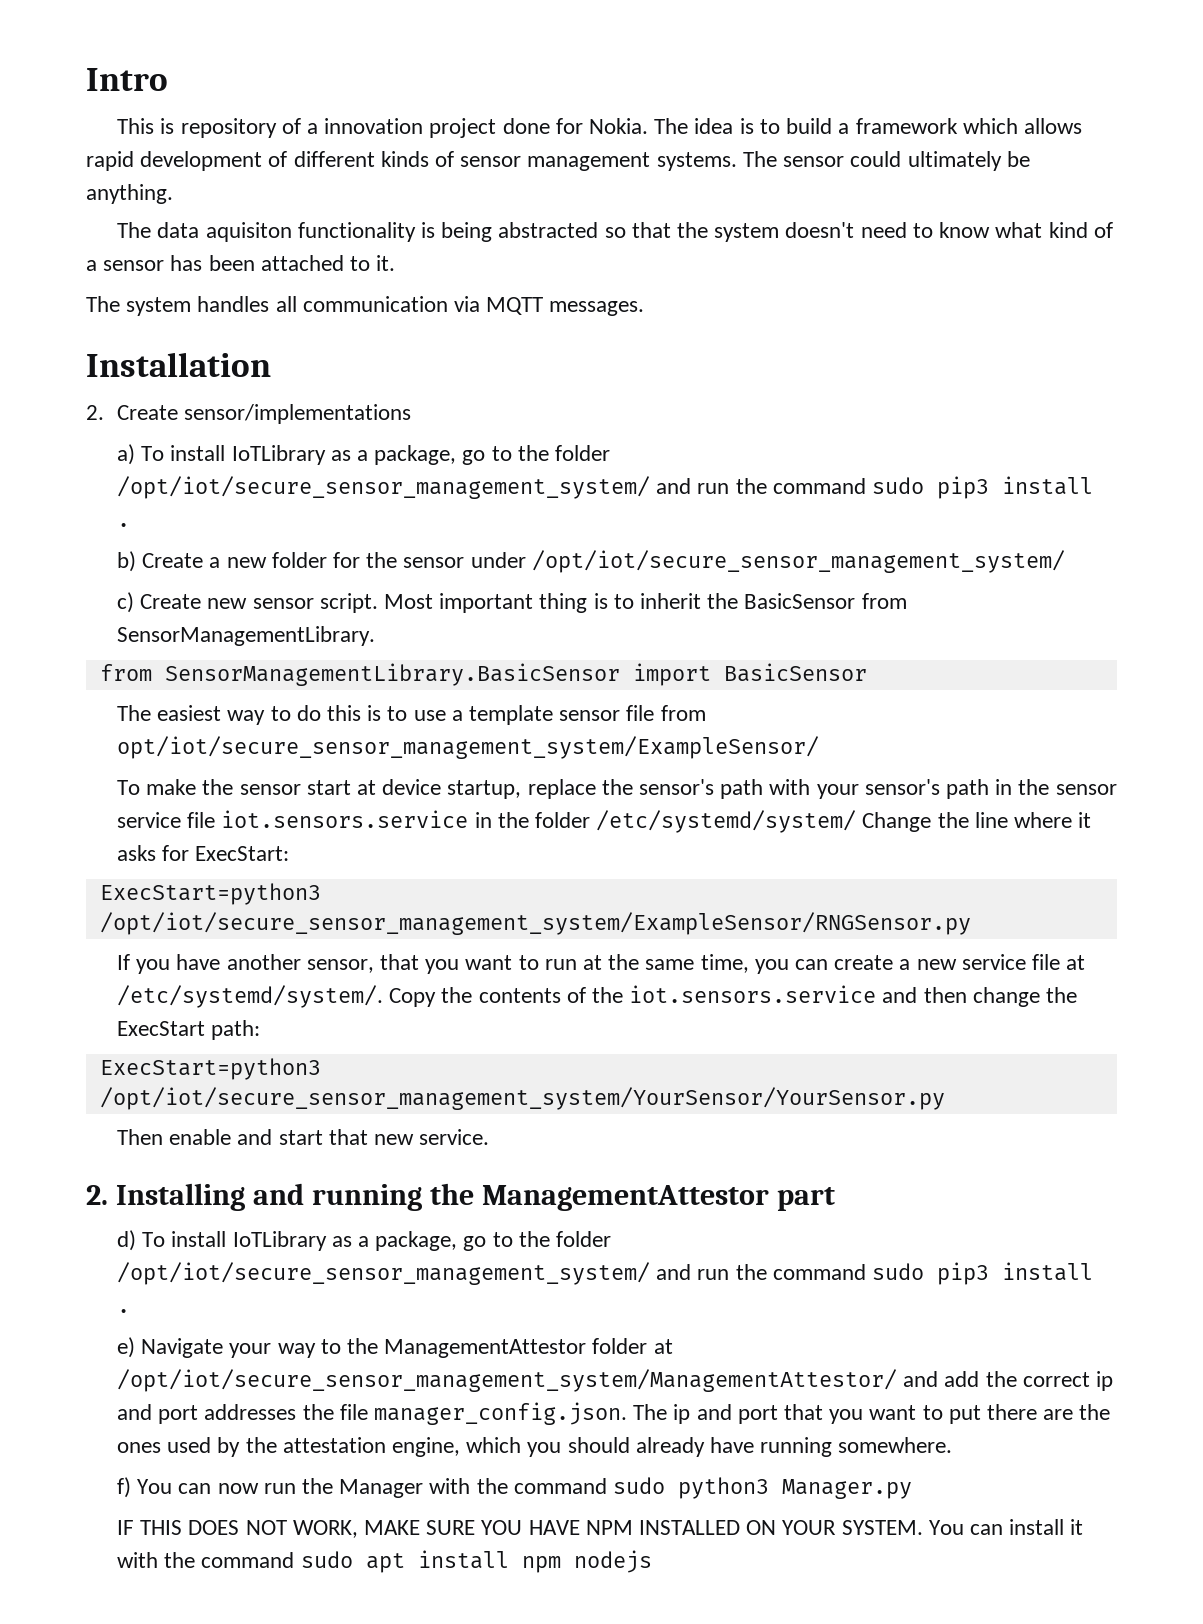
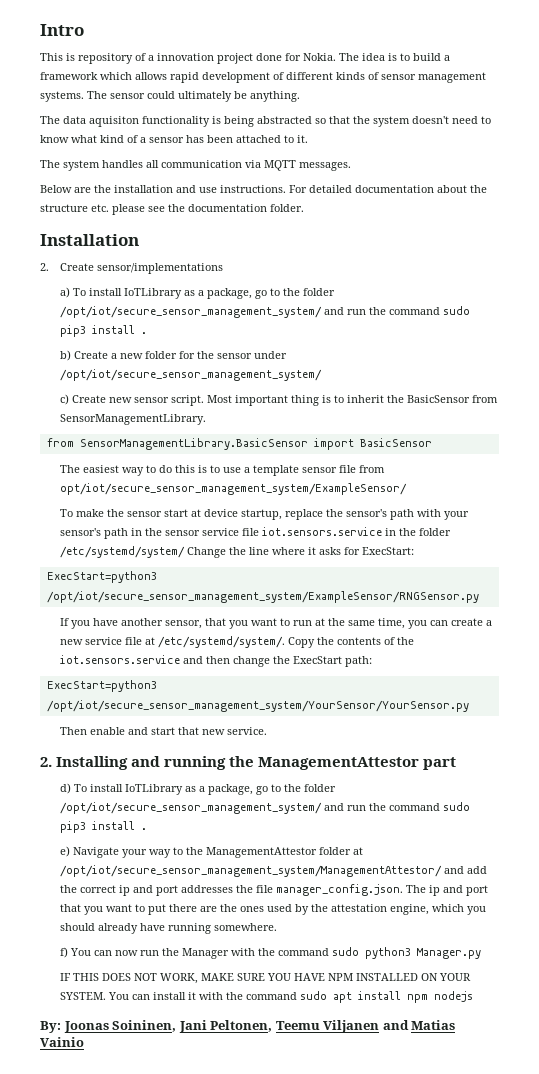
(645, 308) none -> [40,185,487,193] [40,204,304,215] // Below are the installation and use instructions. For detailed documentation about the structure etc. please see the documentation folder.
(652, 1561) none -> [40,1020,456,1033] [40,1037,84,1047] // By: Joonas Soininen, Jani Peltonen, Teemu Viljanen and Matias Vainio

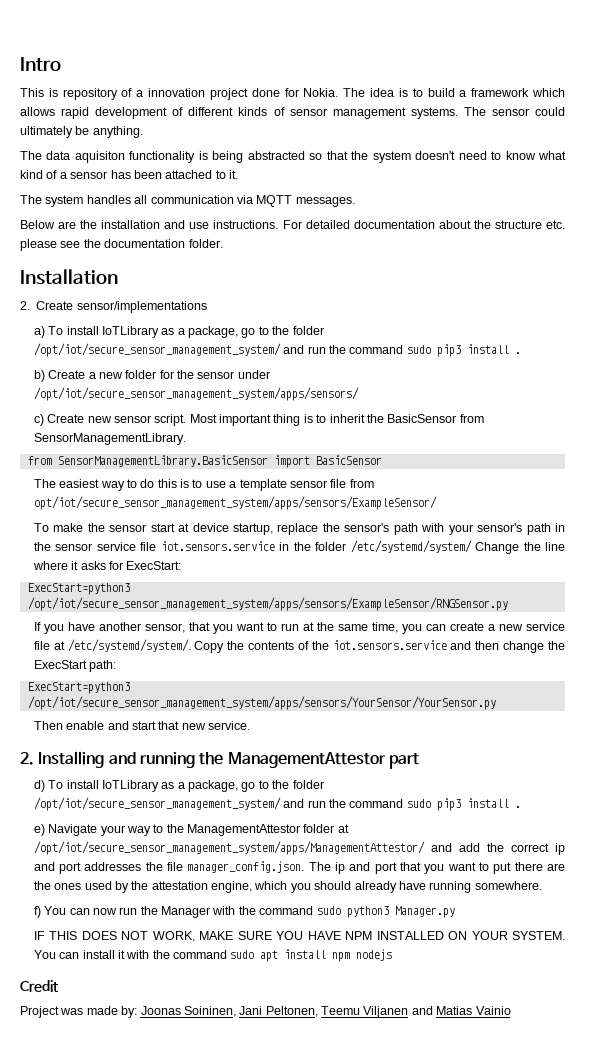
[59,369,322,381] /opt/iot/secure_sensor_management_system/ -> [33,387,359,401] /opt/iot/secure_sensor_management_system/apps/sensors/
[59,483,407,495] opt/iot/secure_sensor_management_system/ExampleSensor/ -> [33,496,437,510] opt/iot/secure_sensor_management_system/apps/sensors/ExampleSensor/
[46,591,479,603] /opt/iot/secure_sensor_management_system/ExampleSensor/RNGSensor.py -> [27,597,508,611] /opt/iot/secure_sensor_management_system/apps/sensors/ExampleSensor/RNGSensor.py
[46,700,469,712] /opt/iot/secure_sensor_management_system/YourSensor/YourSensor.py -> [27,696,496,710] /opt/iot/secure_sensor_management_system/apps/sensors/YourSensor/YourSensor.py
[59,865,442,877] /opt/iot/secure_sensor_management_system/ManagementAttestor/ -> [33,841,425,855] /opt/iot/secure_sensor_management_system/apps/ManagementAttestor/
[40,1021,61,1033] By: -> [20,980,58,992] [20,1006,138,1018] Credit // Project was made by:

